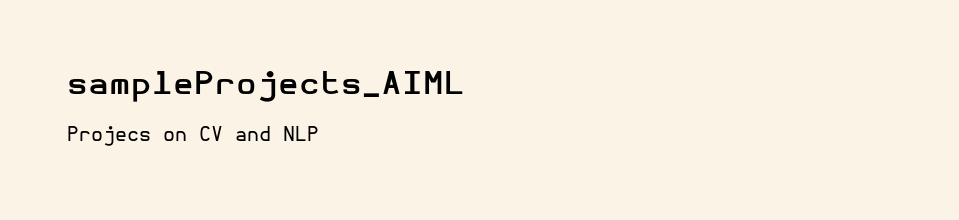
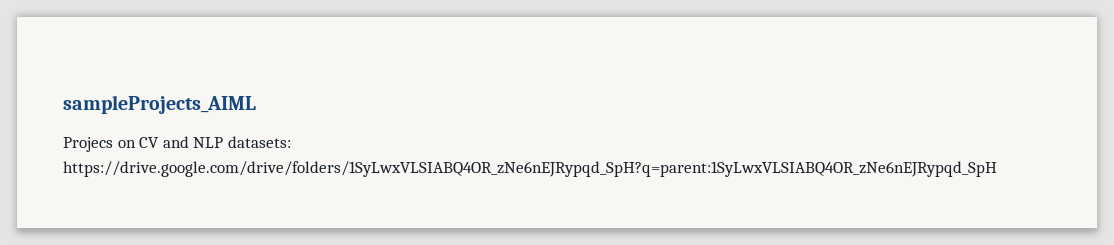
(319, 133) none -> [227,136,291,148] [63,161,997,177] datasets: https://drive.google.com/drive/folders/1SyLwxVLSIABQ4OR_zNe6nEJRypqd_SpH?q=parent:1SyLwxVLSIABQ4OR_zNe6nEJRypqd_SpH

